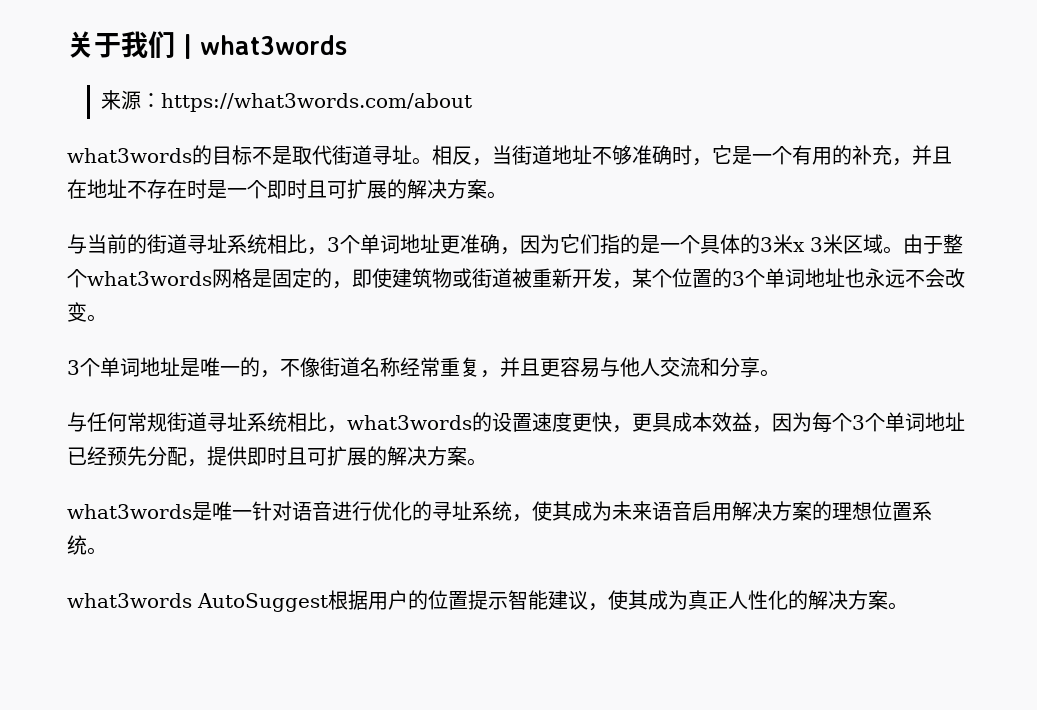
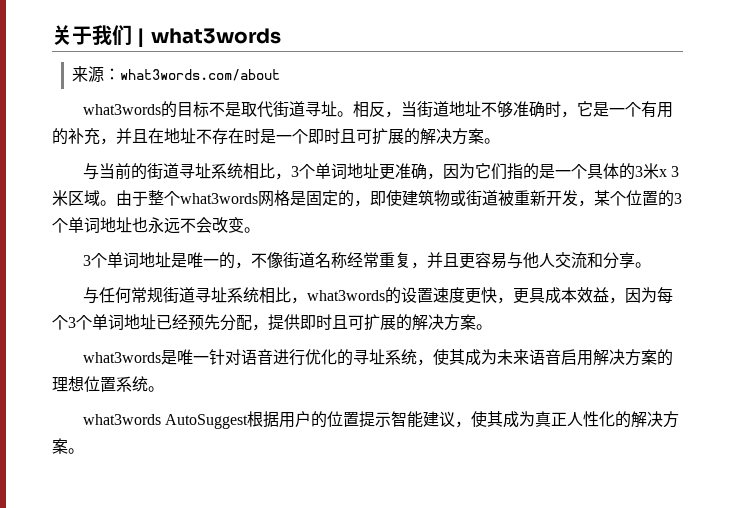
[160,93,472,112] https://what3words.com/about -> [120,69,281,81] what3words.com/about

